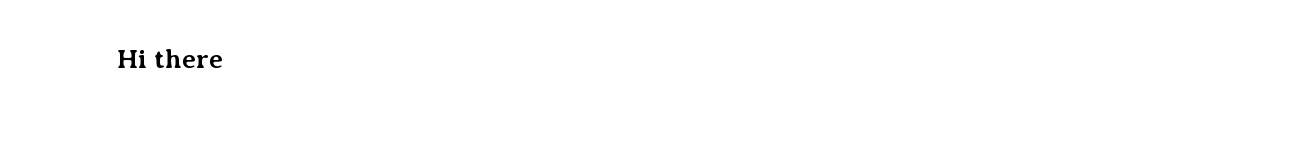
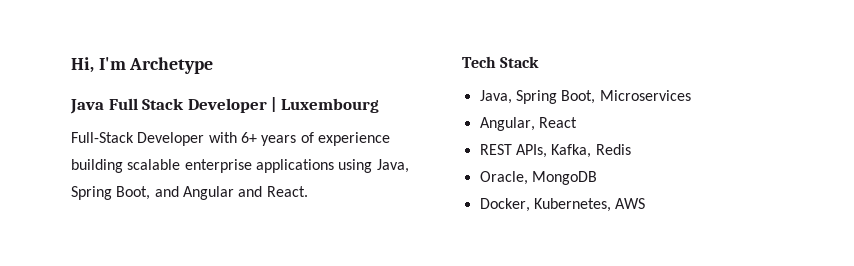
[117,49,224,68] Hi there -> [71,57,214,74] [70,97,379,114] [71,132,390,146] [71,159,409,173] [71,186,308,200] [462,56,540,68] [479,90,691,104] [479,117,577,131] [479,144,631,158] [479,171,597,185] [479,198,646,212] Hi, I'm Archetype // Java Full Stack Developer | Luxembourg // Full-Stack Developer with 6+ years of experience building scalable enterprise applications using Java, Spring Boot, and Angular and React. // Tech Stack // Java, Spring Boot, Microservices // Angular, React // REST APIs, Kafka, Redis // Oracle, MongoDB // Docker, Kubernetes, AWS

